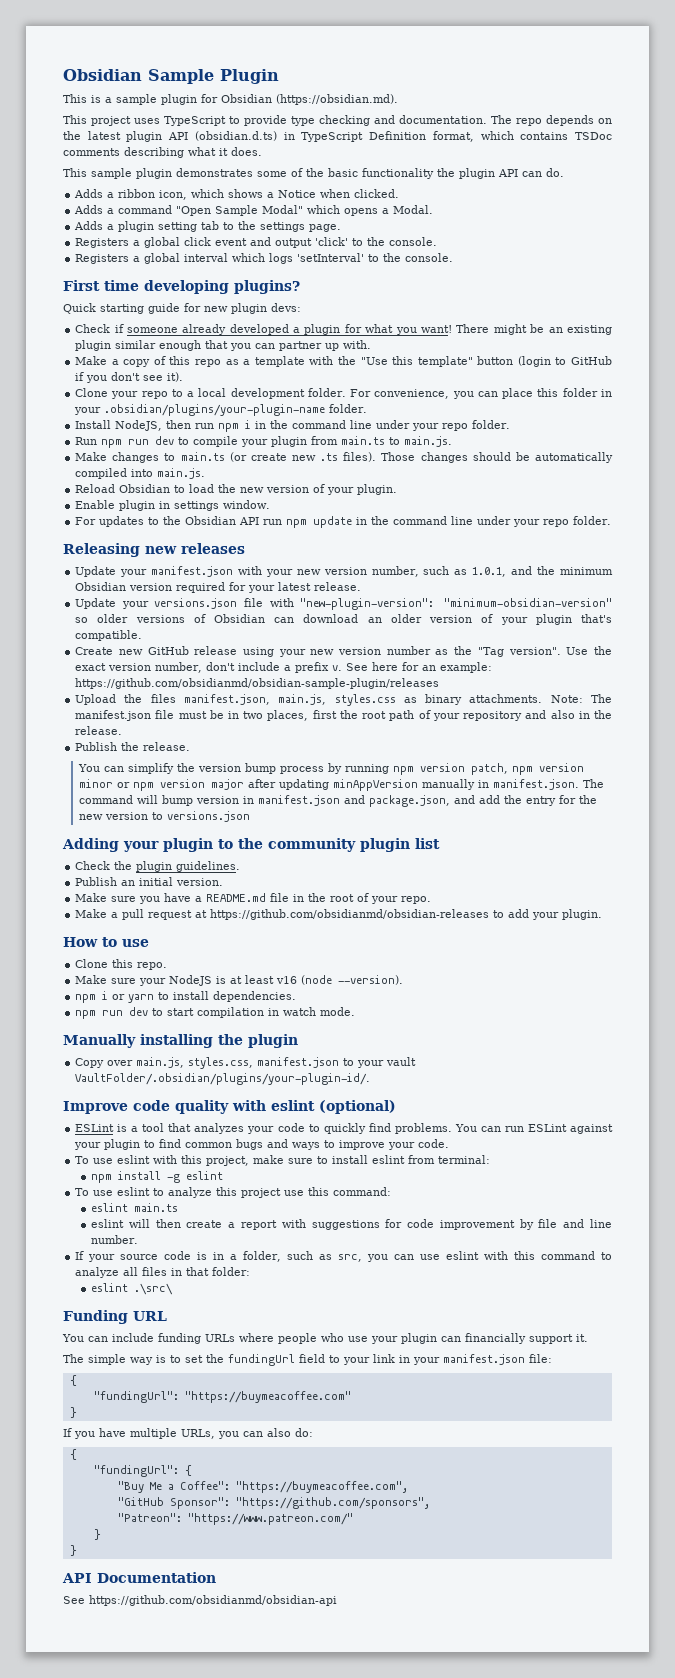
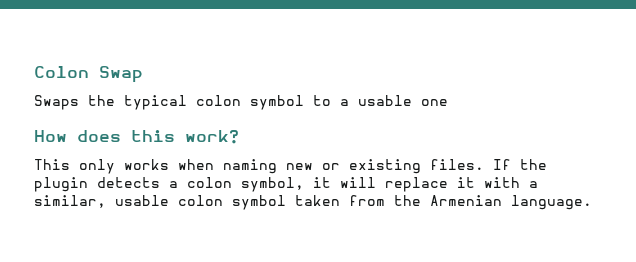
[63,69,279,84] [63,94,398,105] [63,115,612,126] [63,131,613,142] [63,147,262,158] [63,168,564,179] [74,189,400,200] [74,205,434,216] [74,221,342,232] [75,237,438,248] [75,253,454,264] [63,280,300,294] [63,303,301,314] [75,324,612,335] [75,340,372,351] [75,356,612,367] [75,372,184,383] [75,388,612,399] [74,404,368,416] [75,420,511,432] [75,436,453,448] [75,452,613,463] [75,468,206,479] [75,484,398,495] [75,500,271,511] [75,516,612,528] [63,543,245,557] [75,566,614,577] [75,582,362,593] [75,598,612,610] [75,614,612,625] [75,630,143,641] [75,646,612,657] [75,662,493,673] [75,678,440,689] [75,694,612,706] [75,710,613,721] [75,726,123,735] [75,742,191,751] [78,763,585,775] [79,779,605,791] [79,795,598,807] [79,811,251,822] [62,838,440,852] [75,861,241,872] [75,877,224,886] [75,893,432,904] [75,909,603,920] [63,937,149,947] [75,959,168,970] [75,975,404,986] [75,991,297,1003] [75,1007,356,1019] [63,1034,298,1048] [75,1057,417,1069] [75,1073,371,1085] [63,1100,396,1114] [75,1123,613,1134] [74,1139,450,1150] [75,1155,491,1166] [91,1171,224,1183] [75,1187,392,1198] [91,1203,179,1212] [91,1219,612,1230] [91,1235,139,1244] [75,1251,613,1262] [75,1267,251,1278] [91,1283,174,1295] [63,1310,167,1324] [62,1333,588,1344] [63,1354,552,1366] [69,1375,77,1386] [93,1391,351,1403] [69,1407,77,1418] [63,1428,313,1439] [69,1449,77,1460] [93,1465,192,1477] [117,1481,408,1493] [117,1497,430,1509] [117,1513,353,1525] [93,1529,101,1540] [69,1545,77,1556] [62,1572,216,1583] [63,1595,337,1606] Obsidian Sample Plugin // This is a sample plugin for Obsidian (https://obsidian.md). // This project uses TypeScript to provide type checking and documentation. The repo depends on the latest plugin API (obsidian.d.ts) in TypeScript Definition format, which contains TSDoc comments describing what it does. // This sample plugin demonstrates some of the basic functionality the plugin API can do. // Adds a ribbon icon, which shows a Notice when clicked. // Adds a command "Open Sample Modal" which opens a Modal. // Adds a plugin setting tab to the settings page. // Registers a global click event and output 'click' to the console. // Registers a global interval which logs 'setInterval' to the console. // First time developing plugins? // Quick starting guide for new plugin devs: // Check if someone already developed a plugin for what you want! There might be an existing plugin similar enough that you can partner up with. // Make a copy of this repo as a template with the "Use this template" button (login to GitHub if you don't see it). // Clone your repo to a local development folder. For convenience, you can place this folder in your .obsidian/plugins/your-plugin-name folder. // Install NodeJS, then run npm i in the command line under your repo folder. // Run npm run dev to compile your plugin from main.ts to main.js. // Make changes to main.ts (or create new .ts files). Those changes should be automatically compiled into main.js. // Reload Obsidian to load the new version of your plugin. // Enable plugin in settings window. // For updates to the Obsidian API run npm update in the command line under your repo folder. // Releasing new releases // Update your manifest.json with your new version number, such as 1.0.1, and the minimum Obsidian version required for your latest release. // Update your versions.json file with "new-plugin-version": "minimum-obsidian-version" so older versions of Obsidian can download an older version of your plugin that's compatible. // Create new GitHub release using your new version number as the "Tag version". Use the exact version number, don't include a prefix v. See here for an example: https://github.com/obsidianmd/obsidian-sample-plugin/releases // Upload the files manifest.json, main.js, styles.css as binary attachments. Note: The manifest.json file must be in two places, first the root path of your repository and also in the release. // Publish the release. // You can simplify the version bump process by running npm version patch, npm version minor or npm version major after updating minAppVersion manually in manifest.json. The command will bump version in manifest.json and package.json, and add the entry for the new version to versions.json // Adding your plugin to the community plugin list // Check the plugin guidelines. // Publish an initial version. // Make sure you have a README.md file in the root of your repo. // Make a pull request at https://github.com/obsidianmd/obsidian-releases to add your plugin. // How to use // Clone this repo. // Make sure your NodeJS is at least v16 (node --version). // npm i or yarn to install dependencies. // npm run dev to start compilation in watch mode. // Manually installing the plugin // Copy over main.js, styles.css, manifest.json to your vault VaultFolder/.obsidian/plugins/your-plugin-id/. // Improve code quality with eslint (optional) // ESLint is a tool that analyzes your code to quickly find problems. You can run ESLint against your plugin to find common bugs and ways to improve your code. // To use eslint with this project, make sure to install eslint from terminal: // npm install -g eslint // To use eslint to analyze this project use this command: // eslint main.ts // eslint will then create a report with suggestions for code improvement by file and line number. // If your source code is in a folder, such as src, you can use eslint with this command to analyze all files in that folder: // eslint .\src\ // Funding URL // You can include funding URLs where people who use your plugin can financially support it. // The simple way is to set the fundingUrl field to your link in your manifest.json file: // { // "fundingUrl": "https://buymeacoffee.com" // } // If you have multiple URLs, you can also do: // { // "fundingUrl": { // "Buy Me a Coffee": "https://buymeacoffee.com", // "GitHub Sponsor": "https://github.com/sponsors", // "Patreon": "https://www.patreon.com/" // } // } // API Documentation // See https://github.com/obsidianmd/obsidian-api -> [34,66,143,83] [34,95,448,110] [34,130,239,144] [34,159,547,174] [34,177,538,192] [34,195,592,210] Colon Swap // Swaps the typical colon symbol to a usable one // How does this work? // This only works when naming new or existing files. If the plugin detects a colon symbol, it will replace it with a similar, usable colon symbol taken from the Armenian language.

